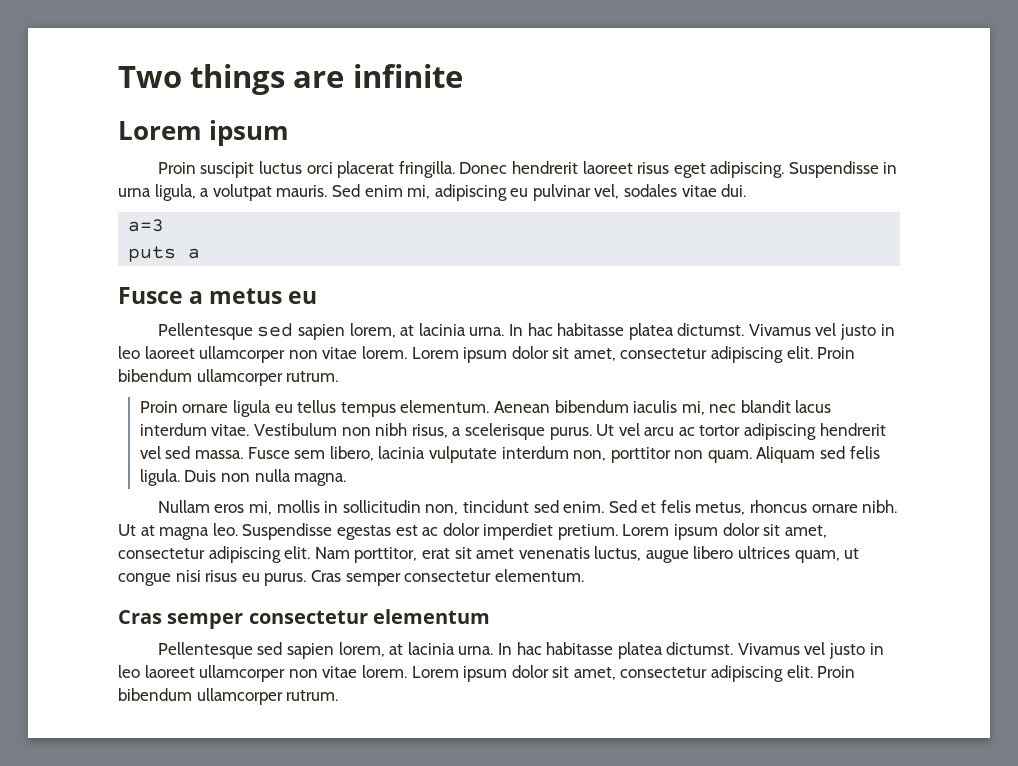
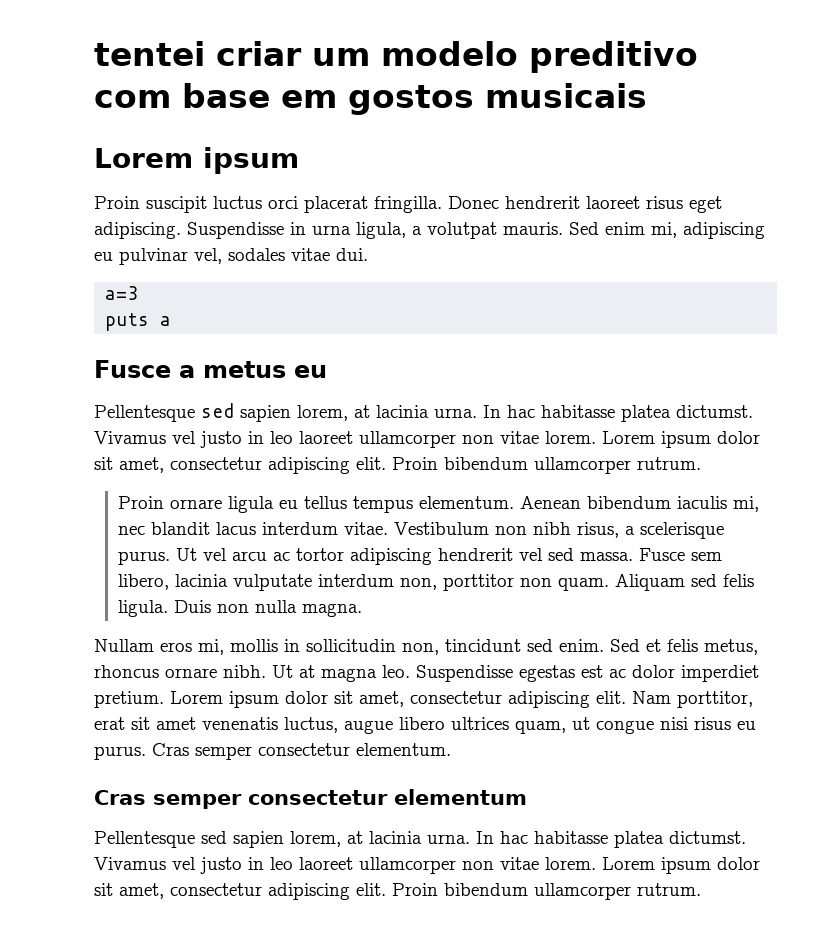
[118,64,463,95] Two things are infinite -> [94,41,698,73] [94,83,647,115] tentei criar um modelo preditivo com base em gostos musicais

